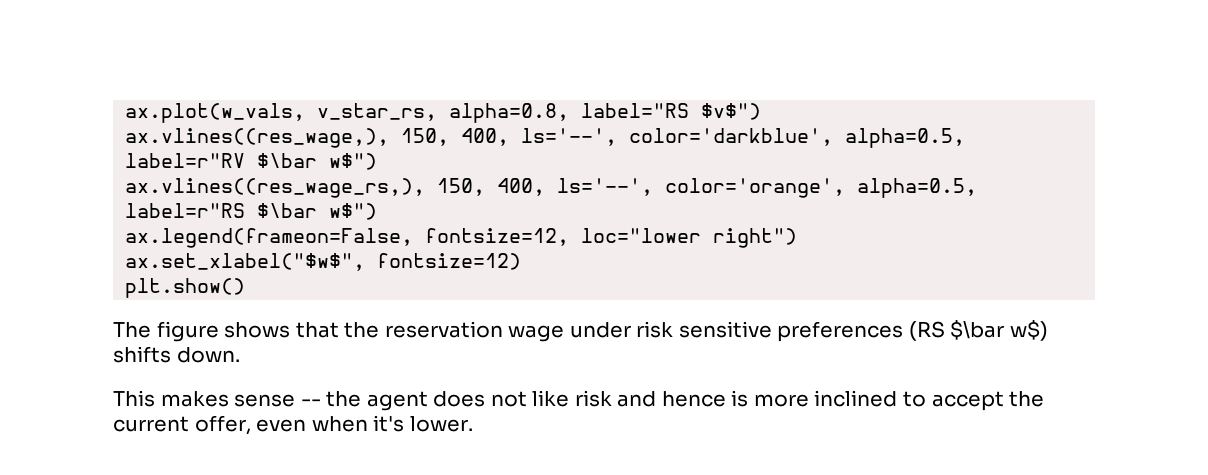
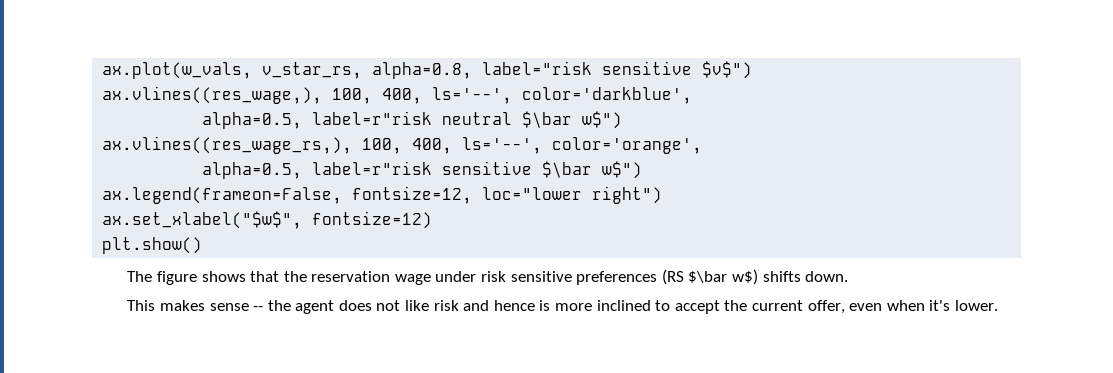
[581,103,690,118] label="RS -> [482,61,693,75] label="risk sensitive
[401,128,450,146] 150, -> [332,88,373,104] 100,
[845,128,966,148] [125,153,246,168] alpha=0.5, label=r"RV -> [202,111,513,129] // alpha=0.5, label=r"risk neutral
[437,178,486,196] 150, -> [362,138,403,154] 100,
[857,178,978,198] [125,203,246,218] alpha=0.5, label=r"RS -> [202,161,533,179] // alpha=0.5, label=r"risk sensitive

